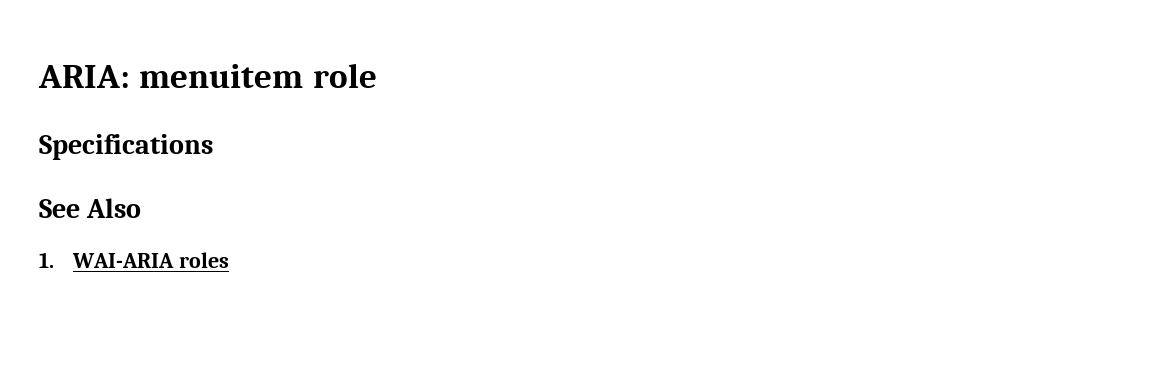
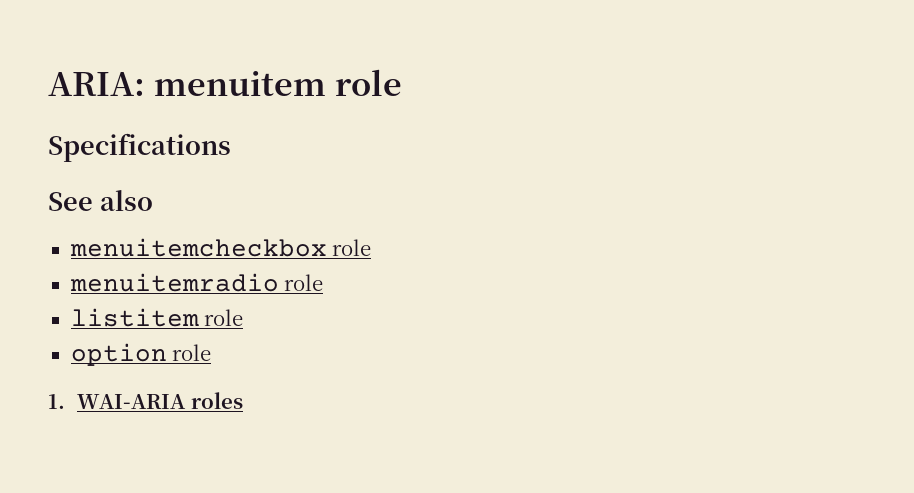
[86,198,142,218] Also -> [99,190,153,211] [69,238,372,257] [69,273,324,292] [70,308,244,327] [70,343,212,366] also // menuitemcheckbox role // menuitemradio role // listitem role // option role

